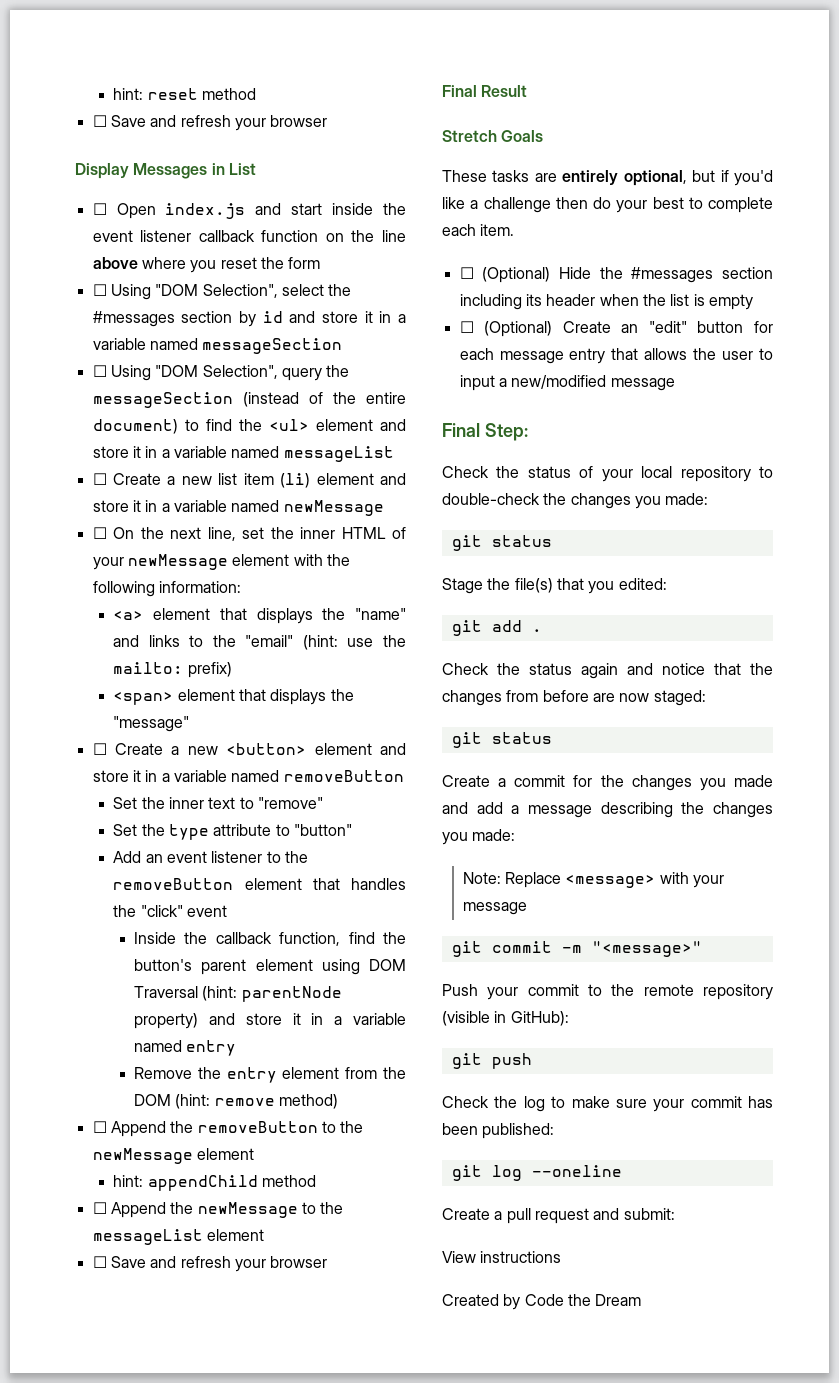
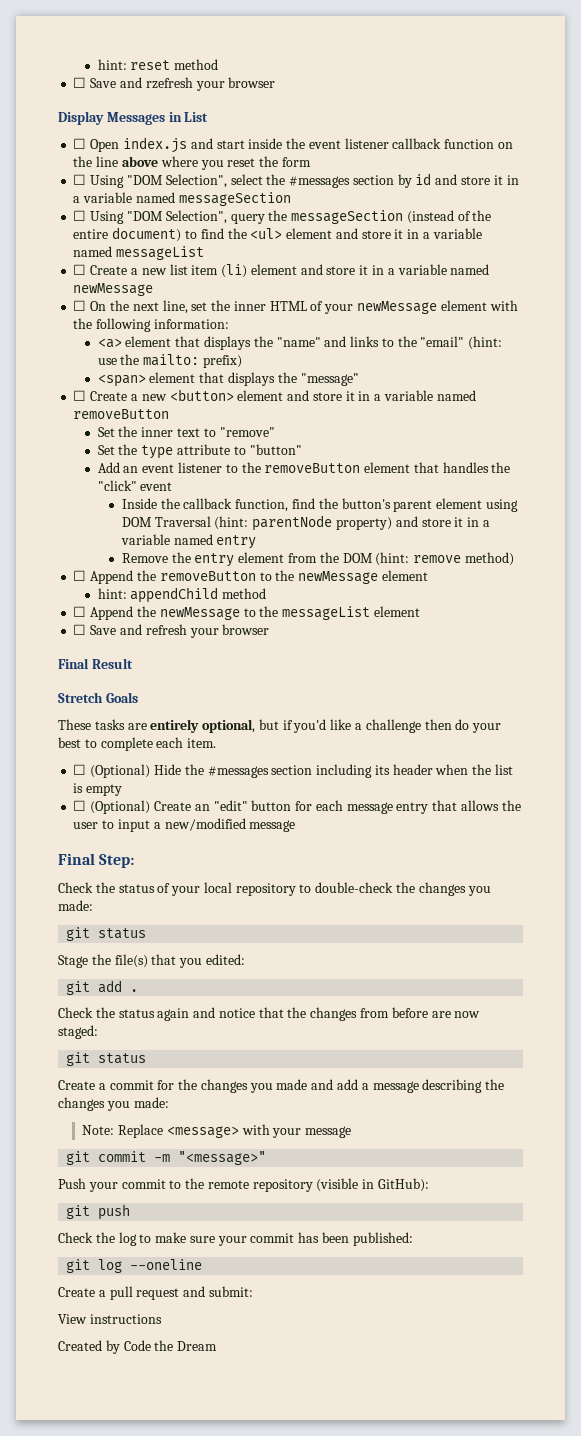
[180,115,231,127] refresh -> [145,77,193,89] rzefresh

